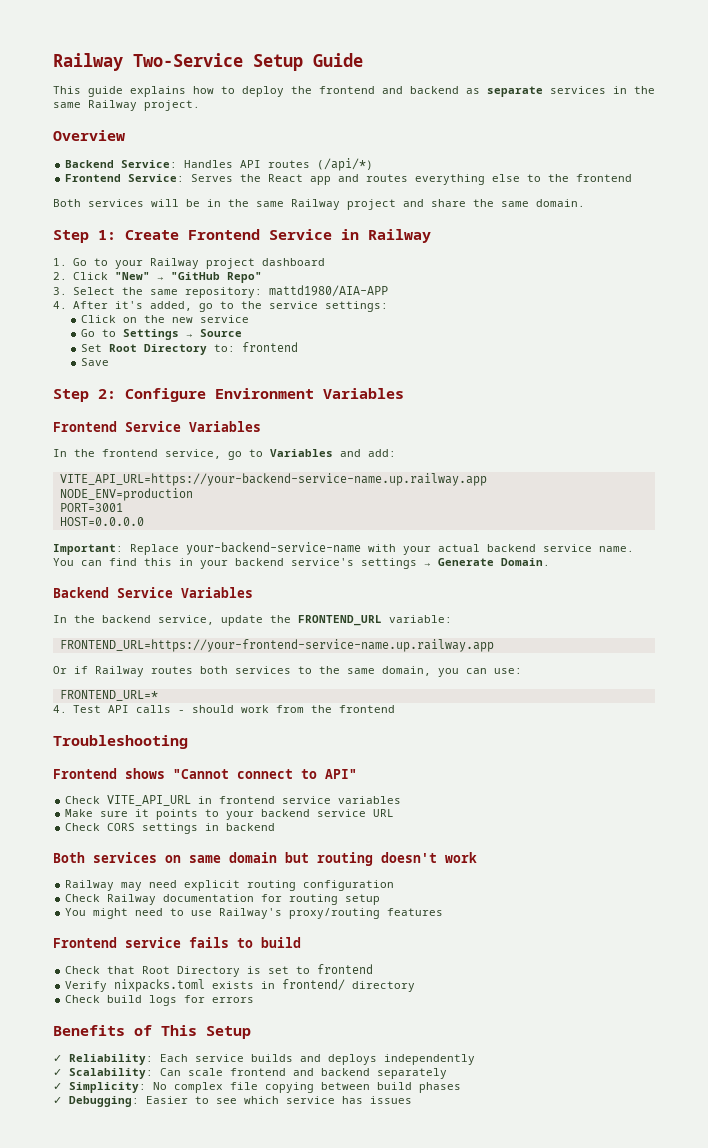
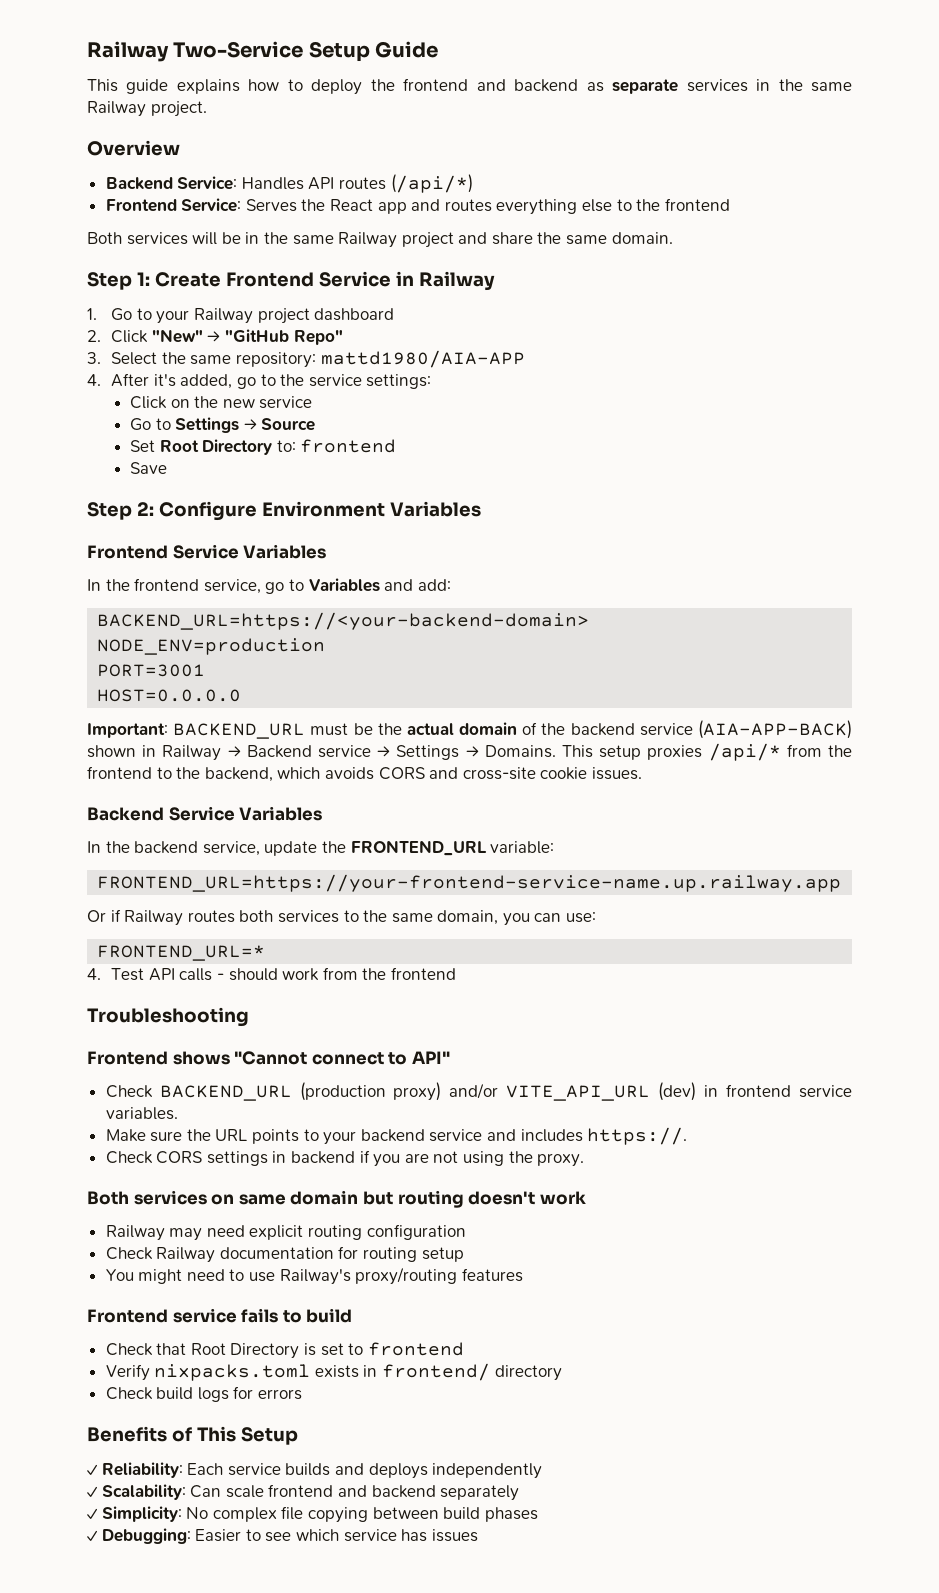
[59,473,487,486] VITE_API_URL=https://your-backend-service-name.up.railway.app -> [97,612,590,630] BACKEND_URL=https://<your-backend-domain>
[130,542,634,555] [53,558,550,569] Replace your-backend-service-name with your actual backend service name. You can find this in your backend service's settings → Generate Domain. -> [173,720,852,739] [87,743,853,761] [87,766,642,782] BACKEND_URL must be the actual domain of the backend service (AIA-APP-BACK) shown in Railway → Backend service → Settings → Domains. This setup proxies /api/* from the frontend to the backend, which avoids CORS and cross-site cookie issues.
[107,795,192,806] VITE_API_URL -> [159,1082,697,1101] BACKEND_URL (production proxy) and/or VITE_API_URL (dev)
[338,796,402,804] variables -> [105,1107,178,1120] variables.
[135,809,150,817] it -> [186,1129,248,1141] the URL
[373,809,395,817] URL -> [487,1127,688,1145] and includes https://.
(276, 827) none -> [359,1150,585,1167] if you are not using the proxy.

